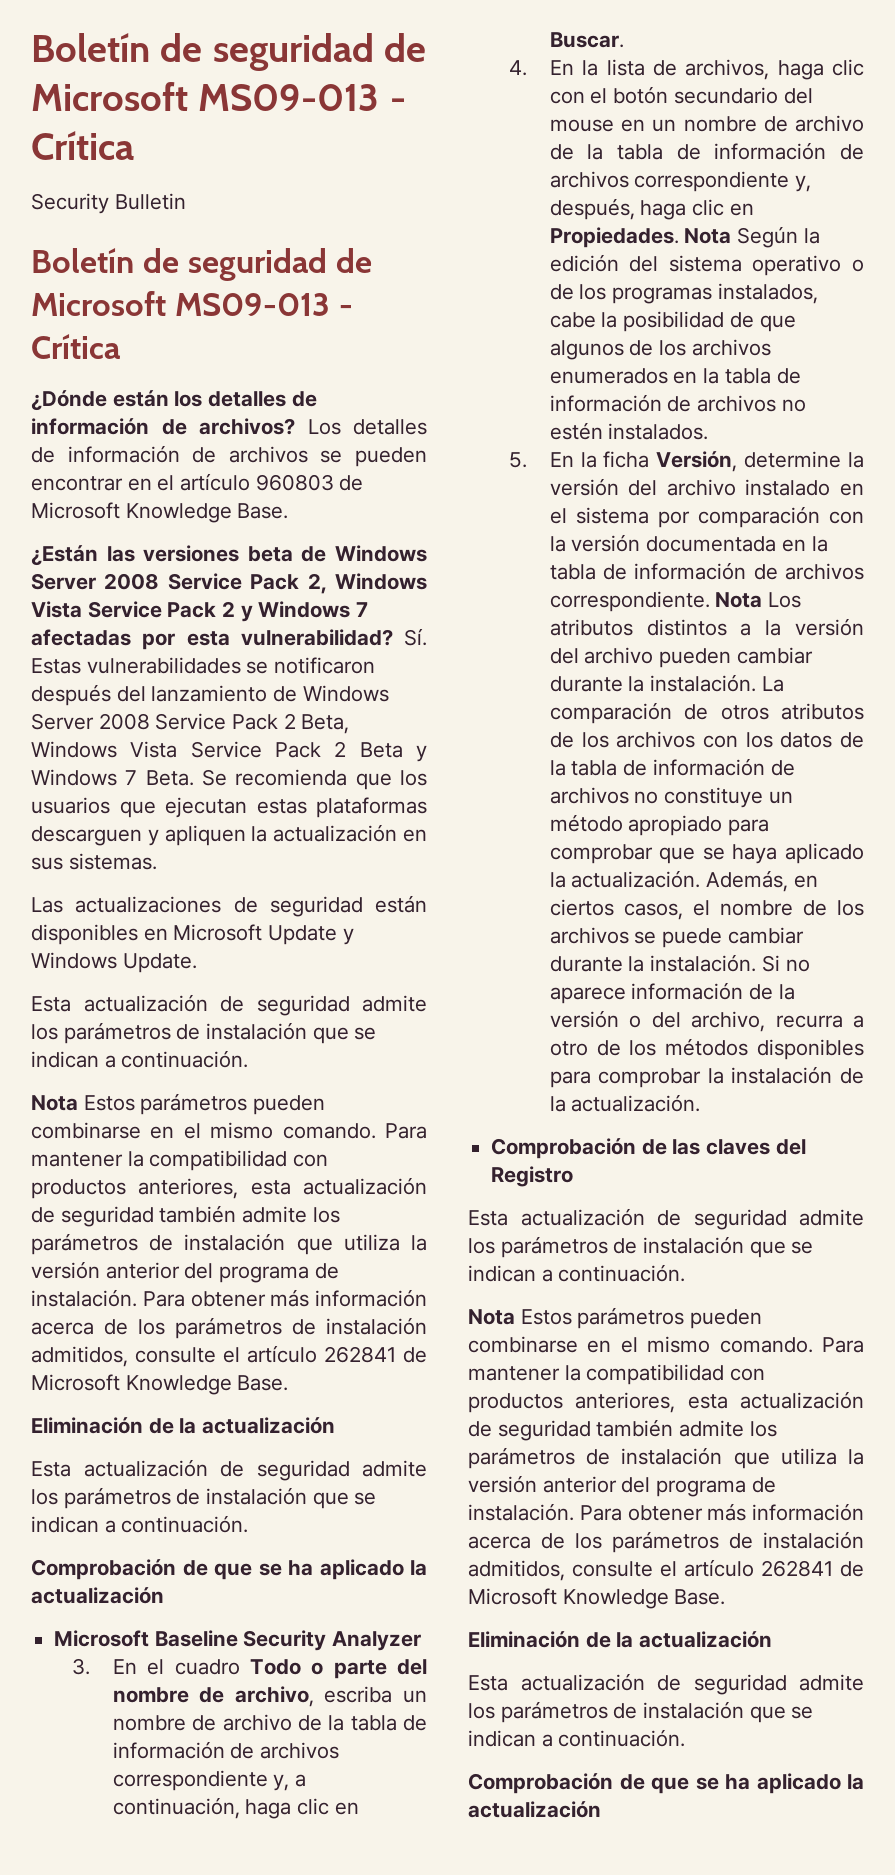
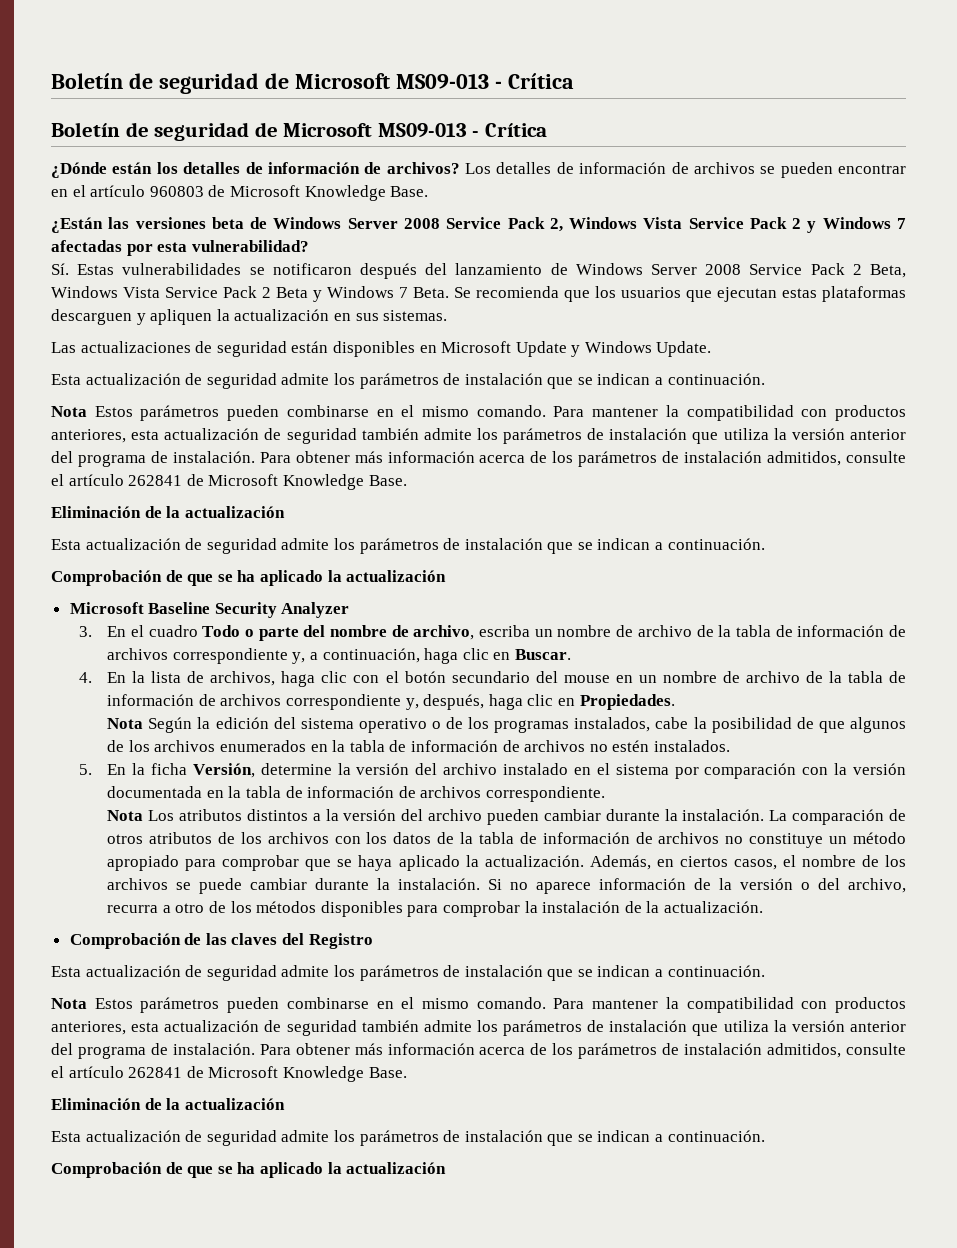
[31,33,427,71] [31,82,406,111] [31,131,134,160] [31,193,186,214] Boletín de seguridad de Microsoft MS09-013 - Crítica // Security Bulletin -> [51,73,574,94] Boletín de seguridad de Microsoft MS09-013 - Crítica
(393, 637) none -> (309, 246) //
(679, 237) none -> (675, 702) //
(710, 601) none -> (605, 794) //

